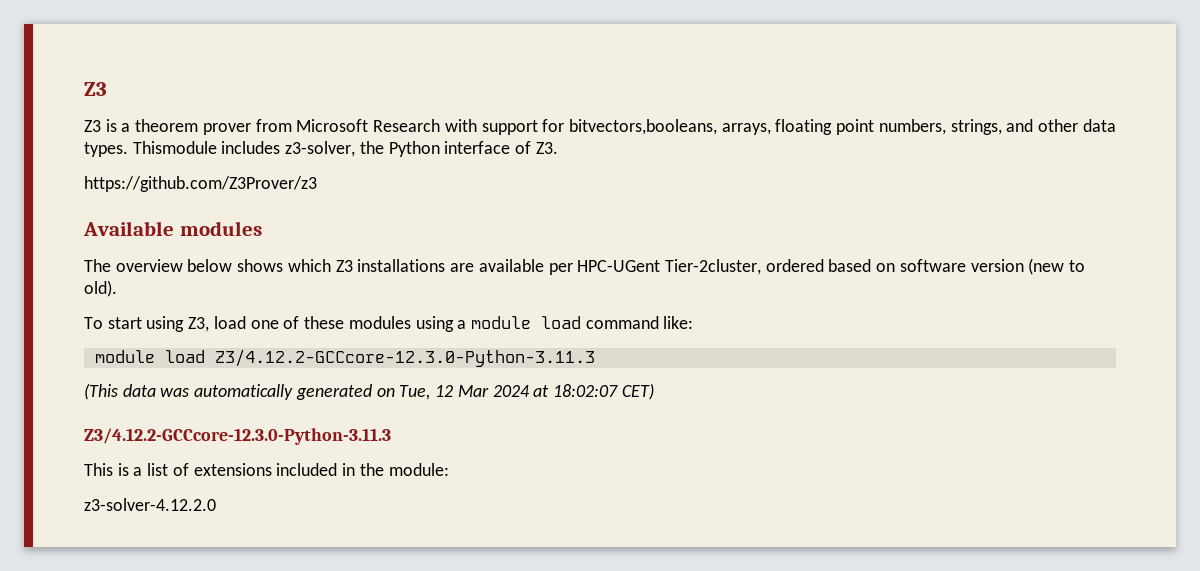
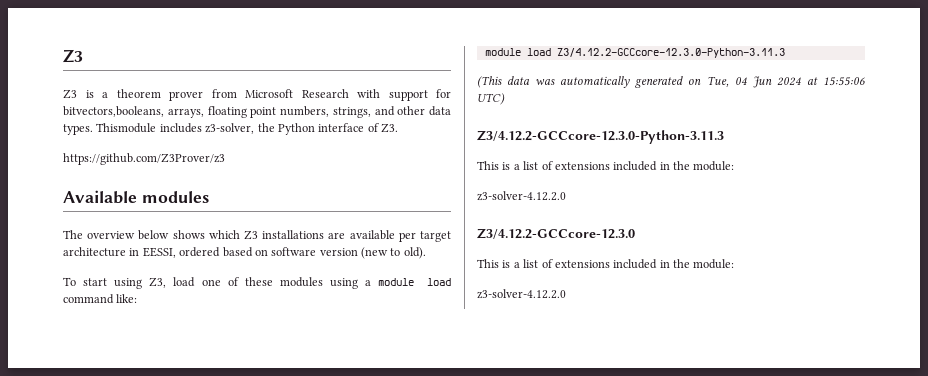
[577,259,761,275] HPC-UGent Tier-2cluster, -> [419,231,451,242] [63,247,176,258] target architecture in EESSI,
[435,383,654,400] 12 Mar 2024 at 18:02:07 CET) -> [734,76,865,88] [477,93,505,105] 04 Jun 2024 at 15:55:06 UTC)
(216, 504) none -> [477,228,635,239] [477,259,735,269] [477,289,566,299] // Z3/4.12.2-GCCcore-12.3.0 // This is a list of extensions included in the module: // z3-solver-4.12.2.0

